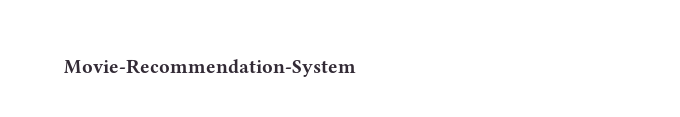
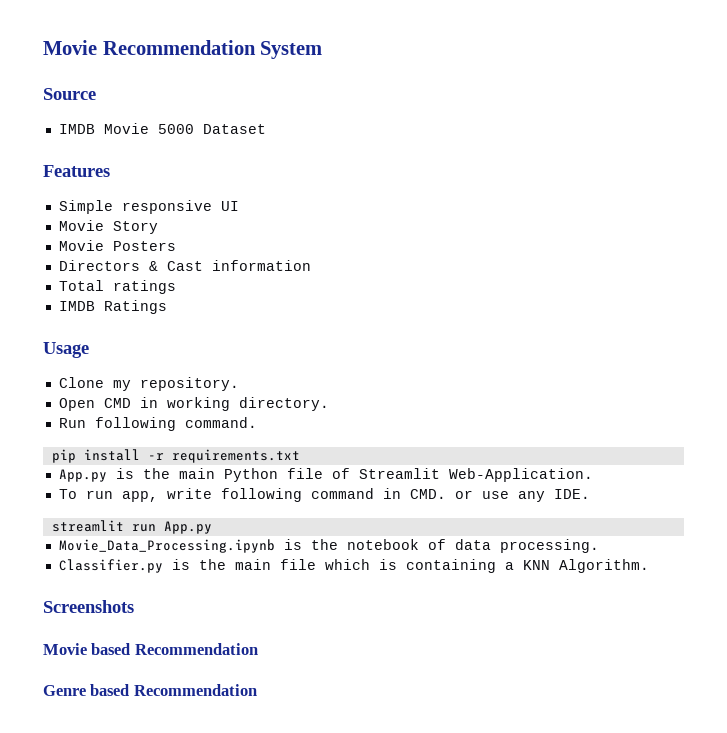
[64,59,356,77] Movie-Recommendation-System -> [43,40,323,59] [43,88,96,100] [58,123,266,134] [43,165,110,177] [58,200,239,214] [58,220,158,234] [58,240,176,251] [58,260,311,271] [58,280,176,294] [58,300,167,314] [43,342,89,358] [58,377,239,391] [58,397,329,411] [58,417,257,431] [51,449,300,463] [58,468,593,482] [58,488,590,502] [51,520,212,534] [58,539,599,553] [58,559,649,573] [43,600,134,613] [43,643,258,655] [43,684,257,696] Movie Recommendation System // Source // IMDB Movie 5000 Dataset // Features // Simple responsive UI // Movie Story // Movie Posters // Directors & Cast information // Total ratings // IMDB Ratings // Usage // Clone my repository. // Open CMD in working directory. // Run following command. // pip install -r requirements.txt // App.py is the main Python file of Streamlit Web-Application. // To run app, write following command in CMD. or use any IDE. // streamlit run App.py // Movie_Data_Processing.ipynb is the notebook of data processing. // Classifier.py is the main file which is containing a KNN Algorithm. // Screenshots // Movie based Recommendation // Genre based Recommendation

